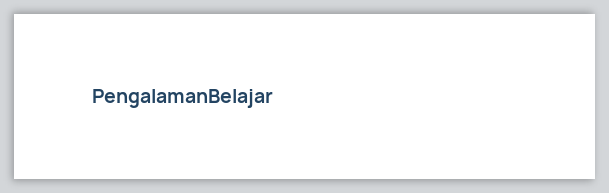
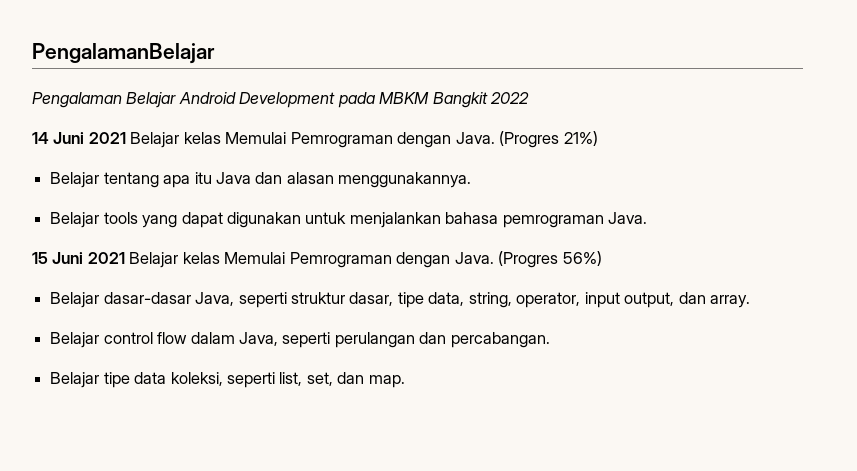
(273, 98) none -> [32,92,530,108] [32,131,598,148] [50,172,472,188] [50,212,648,228] [32,251,602,268] [50,292,751,308] [50,332,550,348] [50,372,405,388] // Pengalaman Belajar Android Development pada MBKM Bangkit 2022 // 14 Juni 2021 Belajar kelas Memulai Pemrograman dengan Java. (Progres 21%) // Belajar tentang apa itu Java dan alasan menggunakannya. // Belajar tools yang dapat digunakan untuk menjalankan bahasa pemrograman Java. // 15 Juni 2021 Belajar kelas Memulai Pemrograman dengan Java. (Progres 56%) // Belajar dasar-dasar Java, seperti struktur dasar, tipe data, string, operator, input output, dan array. // Belajar control flow dalam Java, seperti perulangan dan percabangan. // Belajar tipe data koleksi, seperti list, set, dan map.

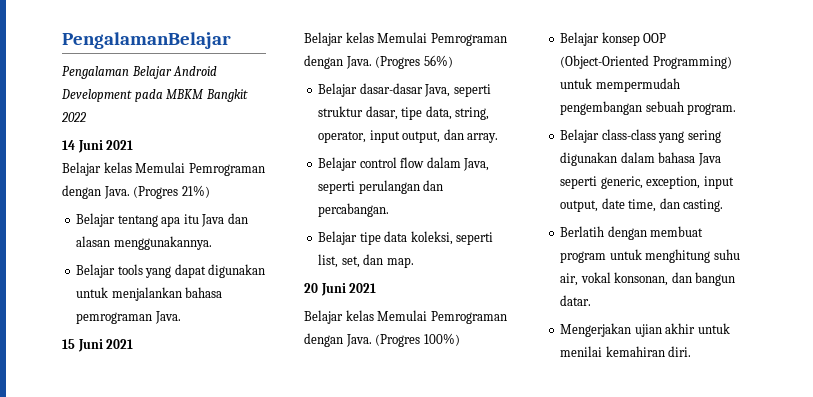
(126, 138) none -> (134, 145) //
(125, 258) none -> (134, 344) //
(405, 381) none -> [304,283,377,296] [304,310,507,324] [304,333,460,347] [560,32,667,46] [560,55,732,69] [560,78,680,92] [560,101,737,115] [560,129,721,143] [560,152,721,166] [560,176,734,189] [560,198,724,212] [560,226,704,240] [560,249,740,263] [560,272,736,286] [560,295,592,306] [560,323,730,337] [560,346,692,357] // 20 Juni 2021 // Belajar kelas Memulai Pemrograman dengan Java. (Progres 100%) // Belajar konsep OOP (Object-Oriented Programming) untuk mempermudah pengembangan sebuah program. // Belajar class-class yang sering digunakan dalam bahasa Java seperti generic, exception, input output, date time, dan casting. // Berlatih dengan membuat program untuk menghitung suhu air, vokal konsonan, dan bangun datar. // Mengerjakan ujian akhir untuk menilai kemahiran diri.

